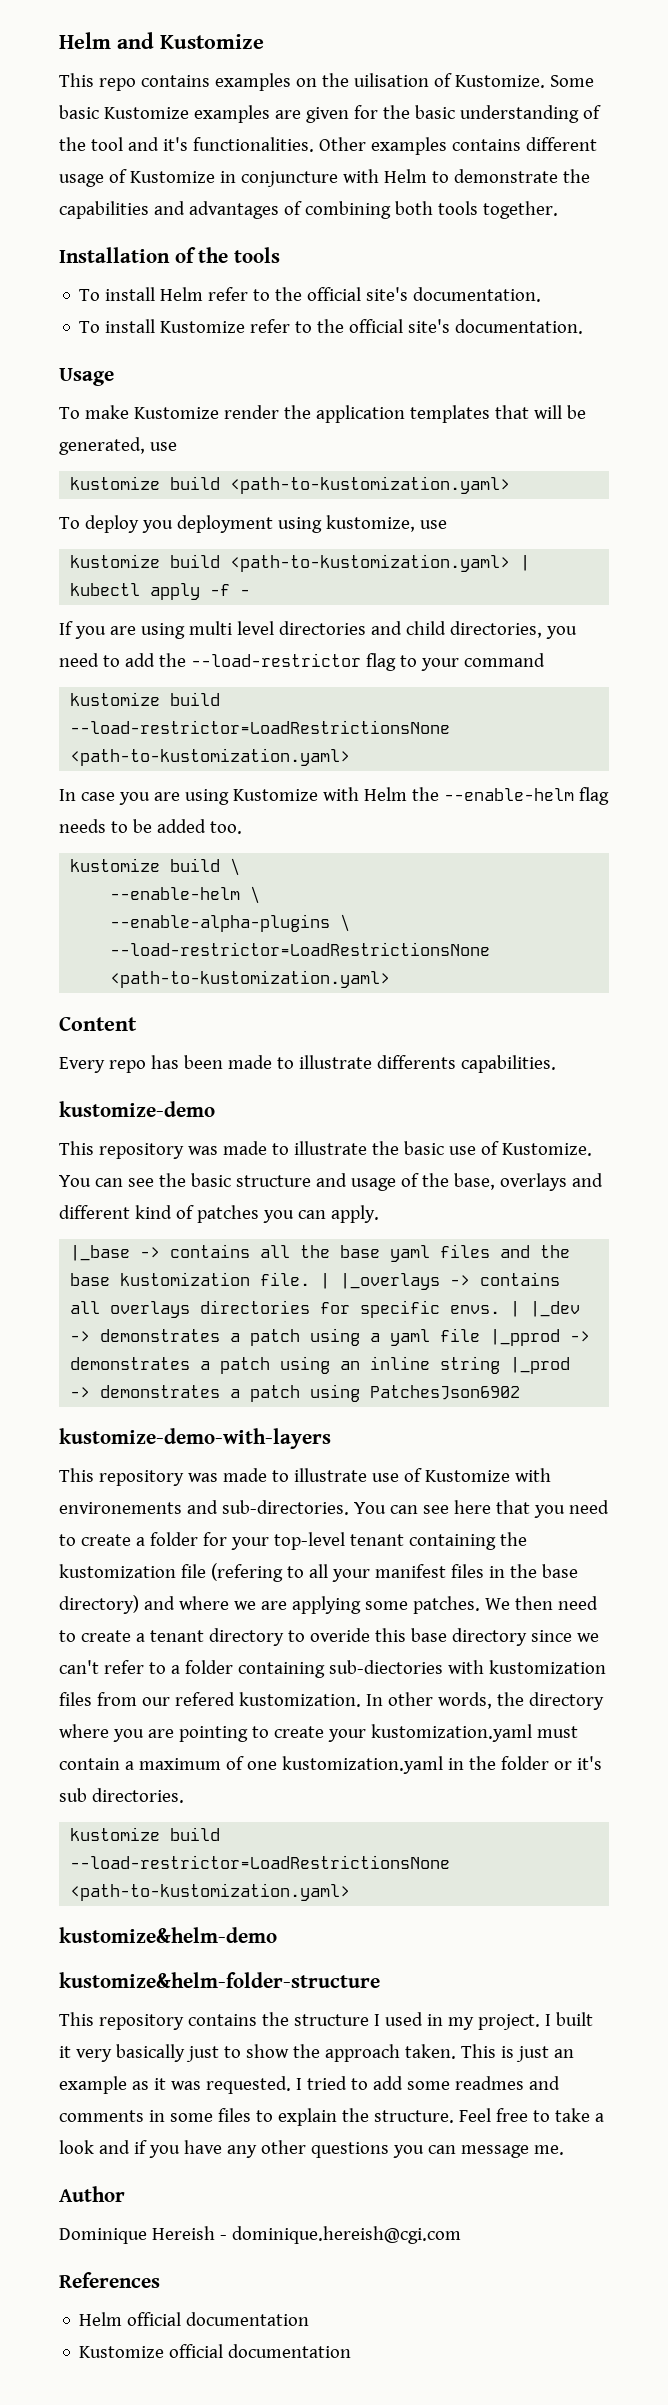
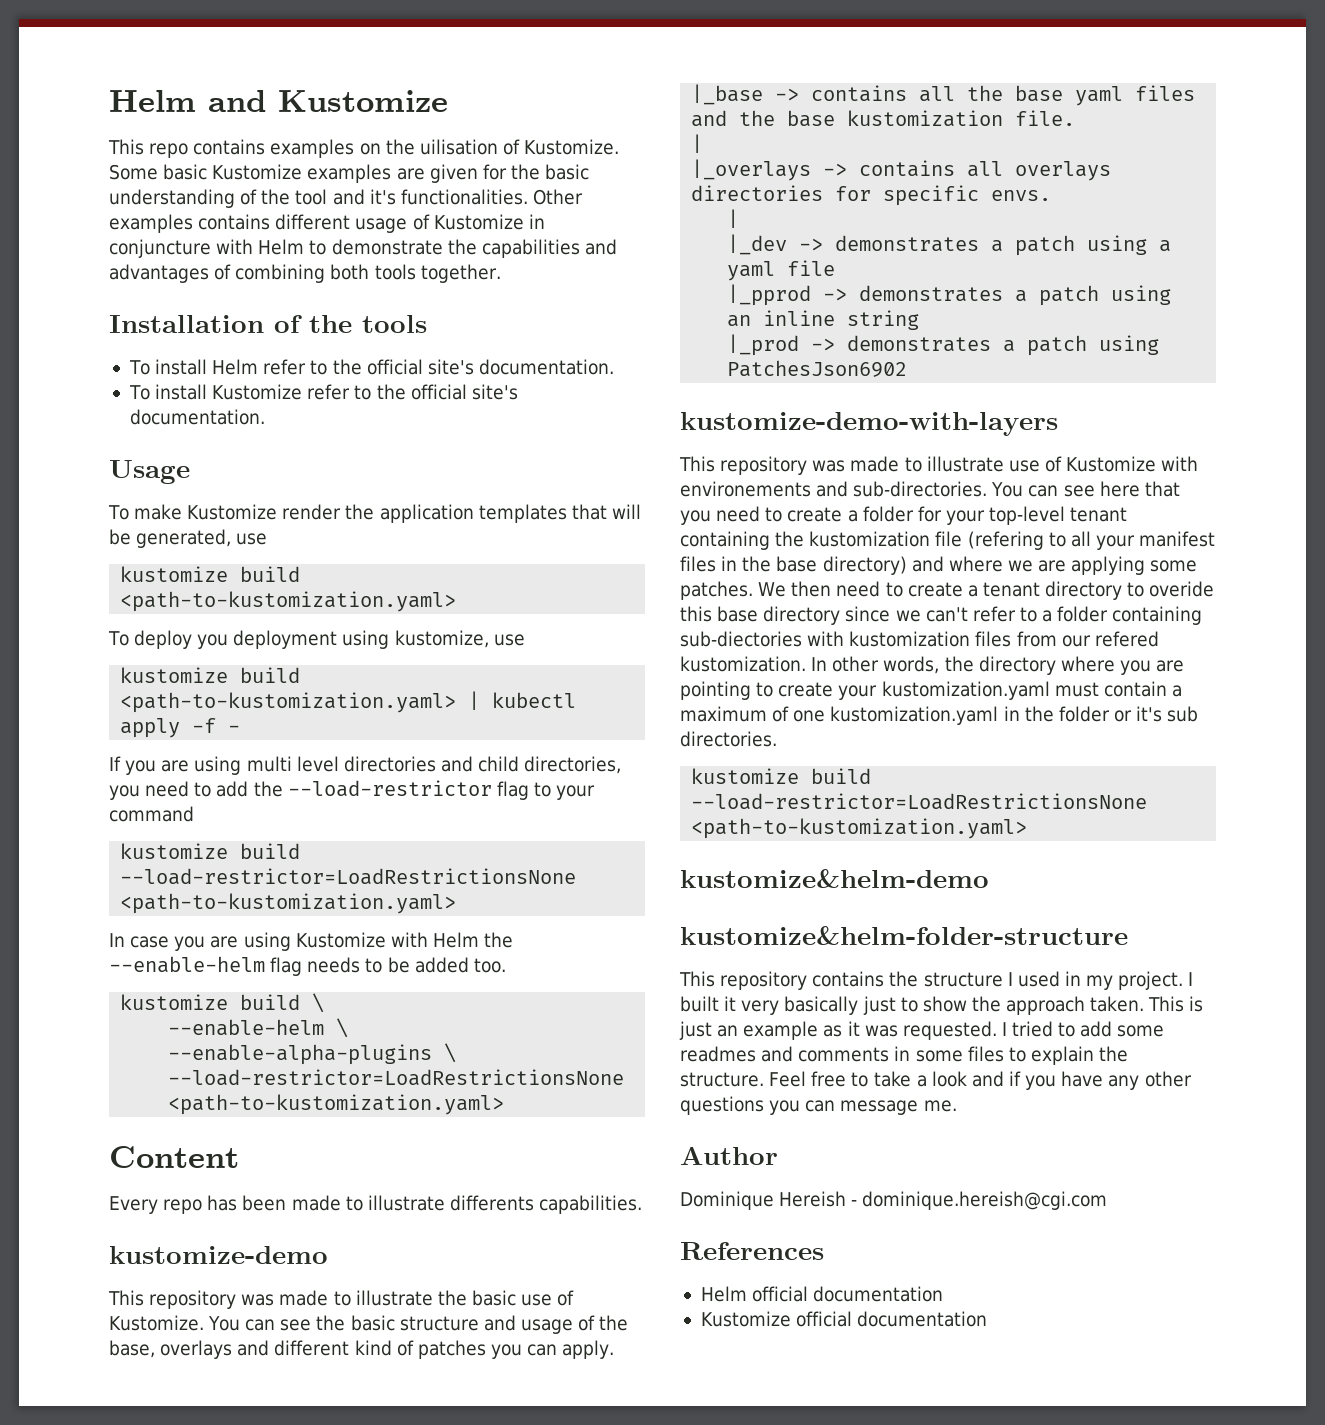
[320,1273,331,1289] | -> [691,134,704,153] // | //
[510,1301,521,1317] | -> [727,209,740,228] // | //
(481, 1335) none -> (836, 268) //
(501, 1365) none -> (920, 320) //

